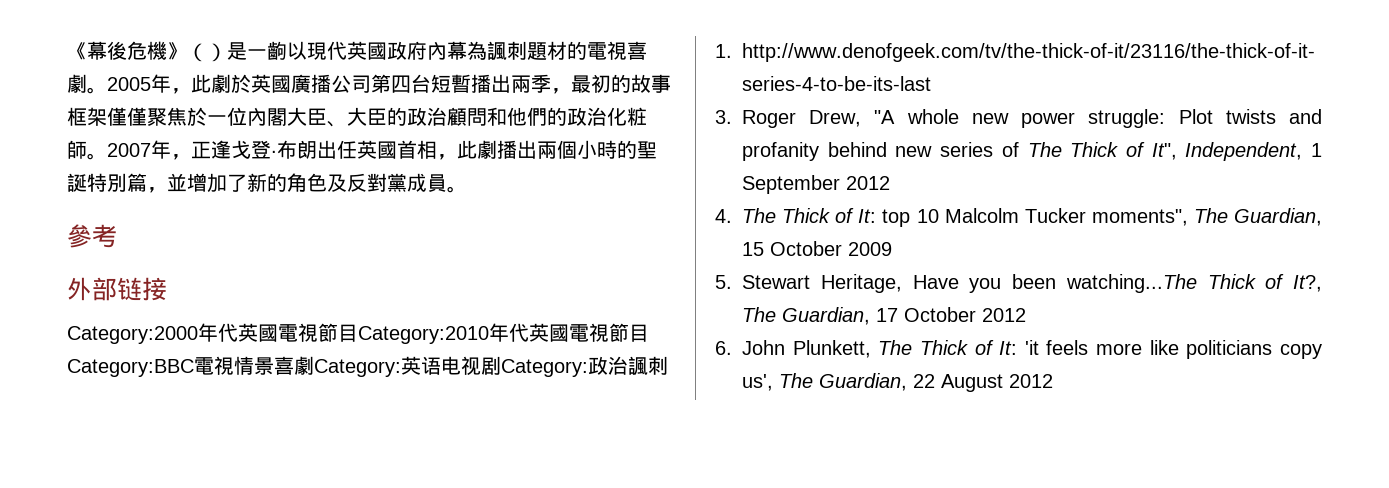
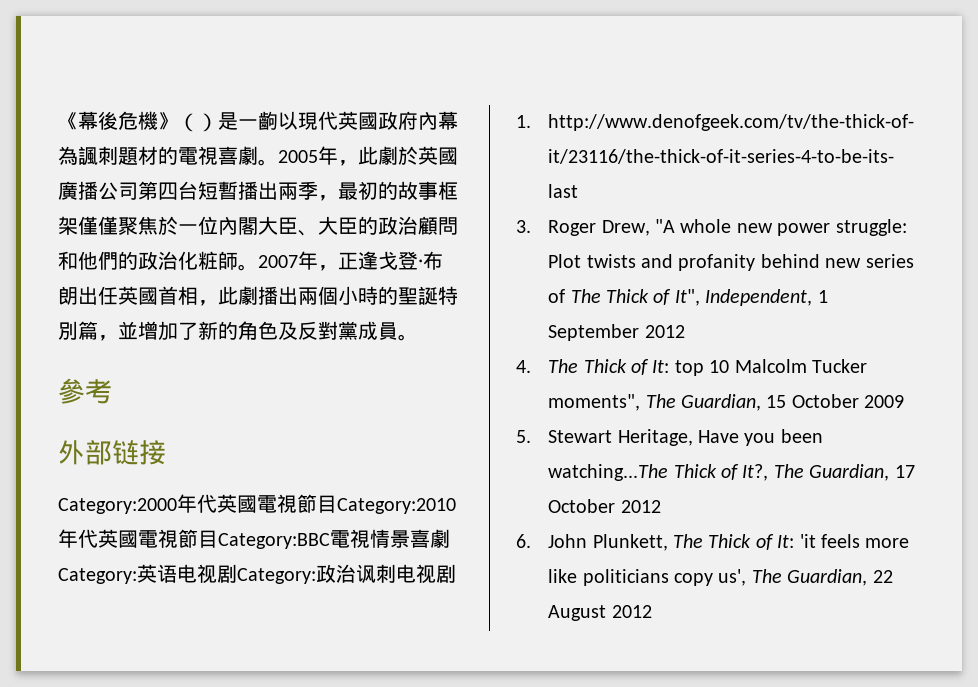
[628,356,668,375] 諷刺 -> [356,564,456,584] 讽刺电视剧

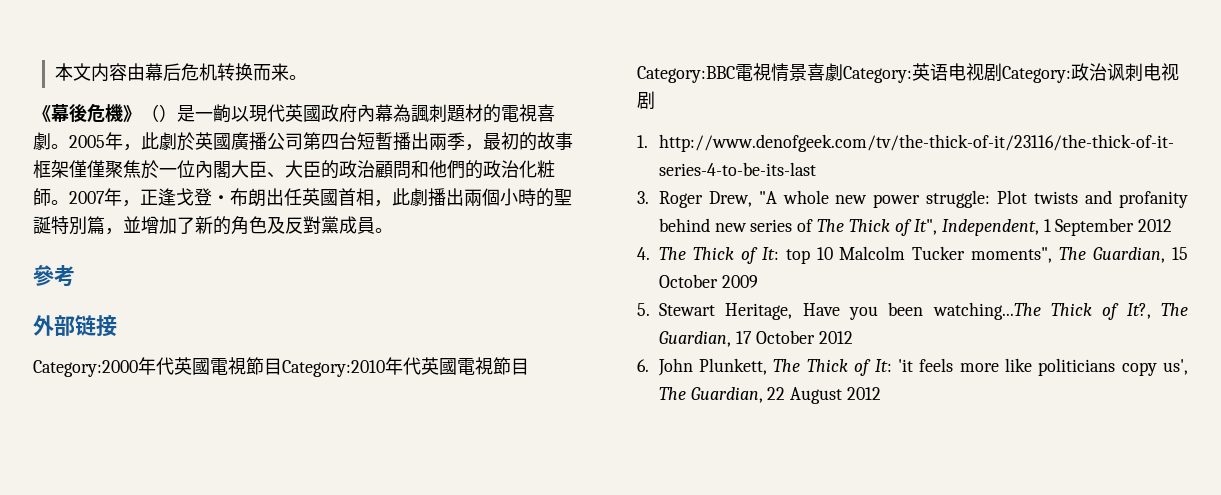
(58, 121) none -> [54,63,307,82] 本文内容由幕后危机转换而来。 //

